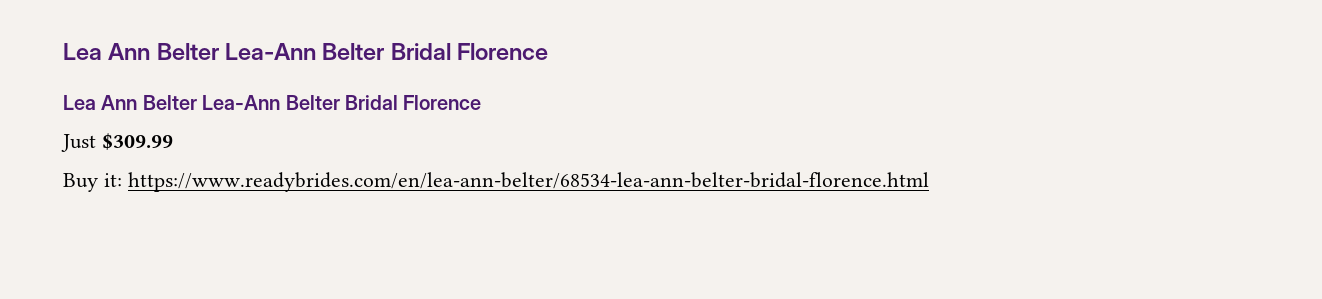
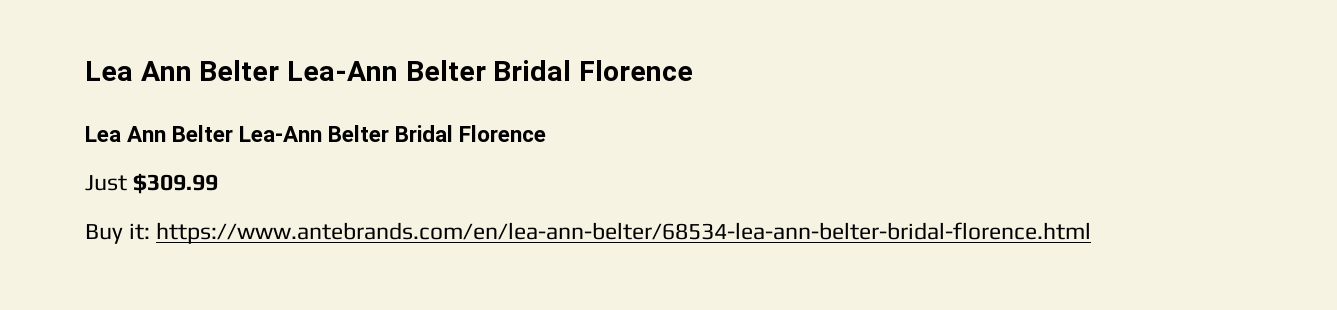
[127,172,929,192] https://www.readybrides.com/en/lea-ann-belter/68534-lea-ann-belter-bridal-florence.html -> [156,222,1092,244] https://www.antebrands.com/en/lea-ann-belter/68534-lea-ann-belter-bridal-florence.html

